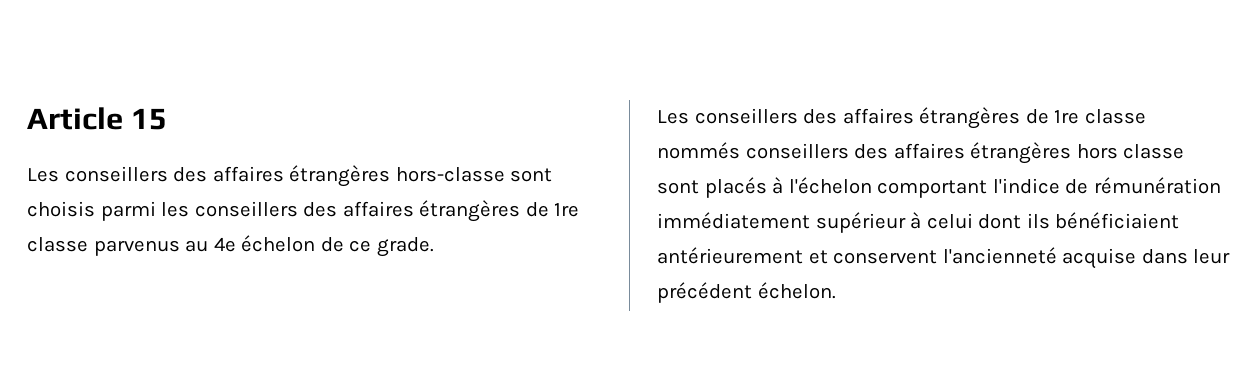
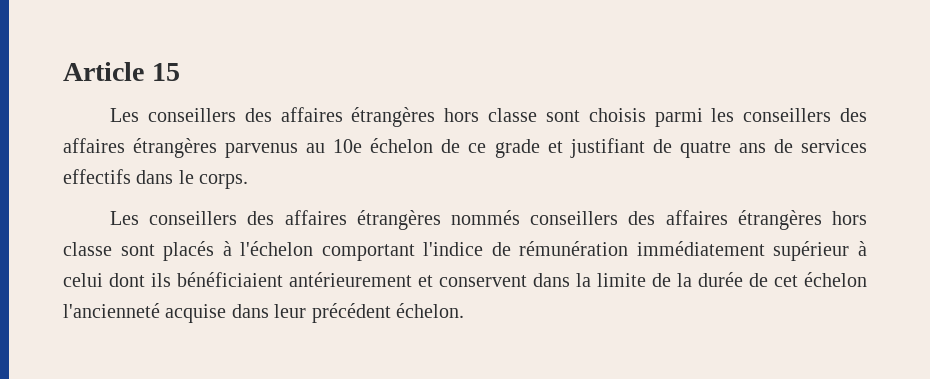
[395,167,505,182] hors-classe -> [444,108,538,122] hors classe
[525,202,580,217] [27,237,88,252] de 1re classe -> (218, 148) none
[213,237,236,252] 4e -> [333,139,363,153] 10e
[376,237,434,257] [657,107,1146,129] grade. // Les conseillers des affaires étrangères de 1re classe -> [494,138,868,158] [63,169,249,189] [110,210,441,230] grade et justifiant de quatre ans de services effectifs dans le corps. // Les conseillers des affaires étrangères
(938, 257) none -> [533,272,867,287] dans la limite de la durée de cet échelon

